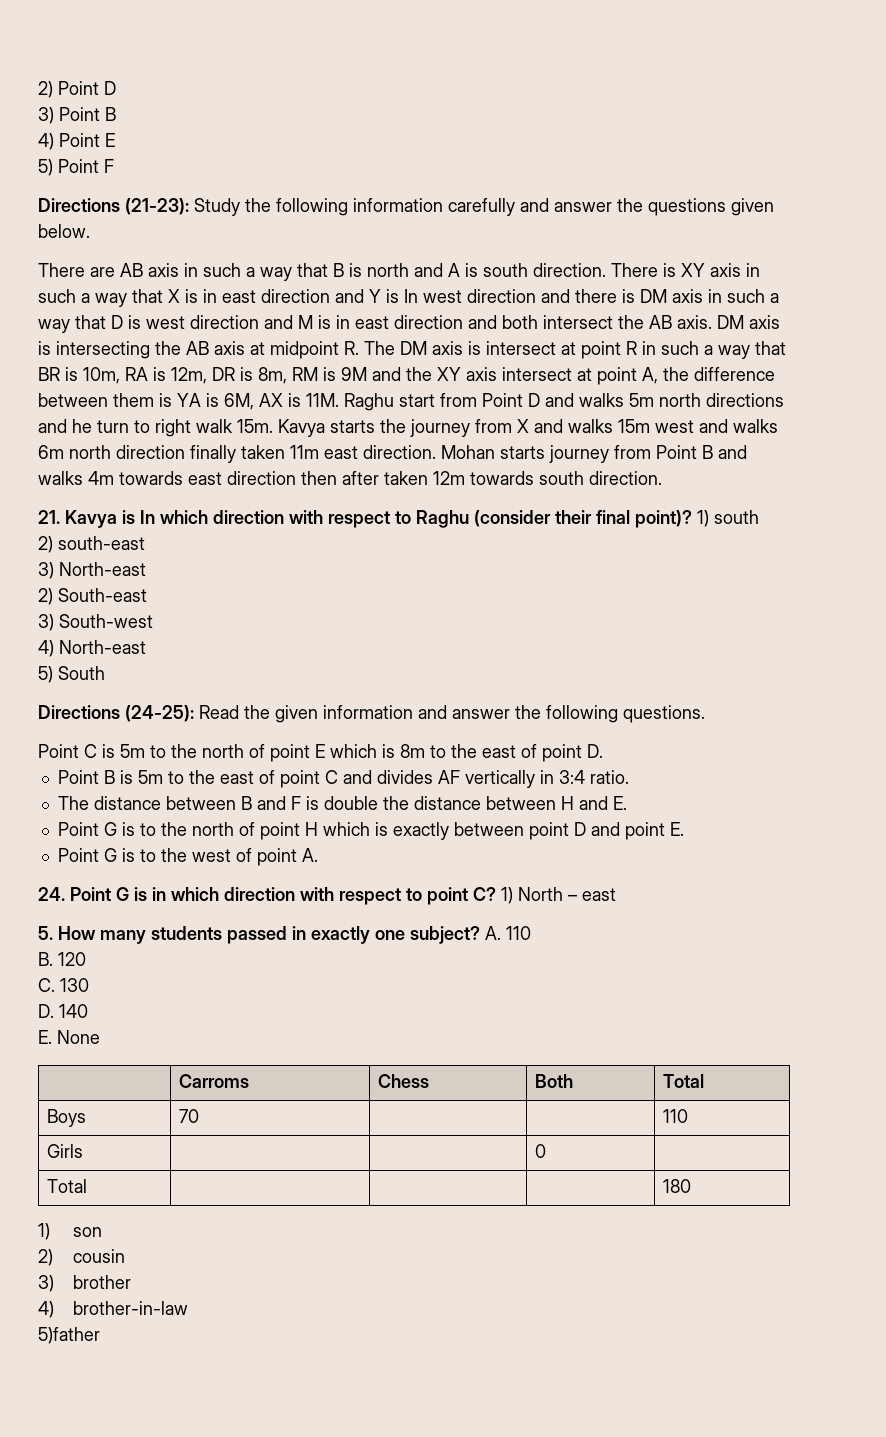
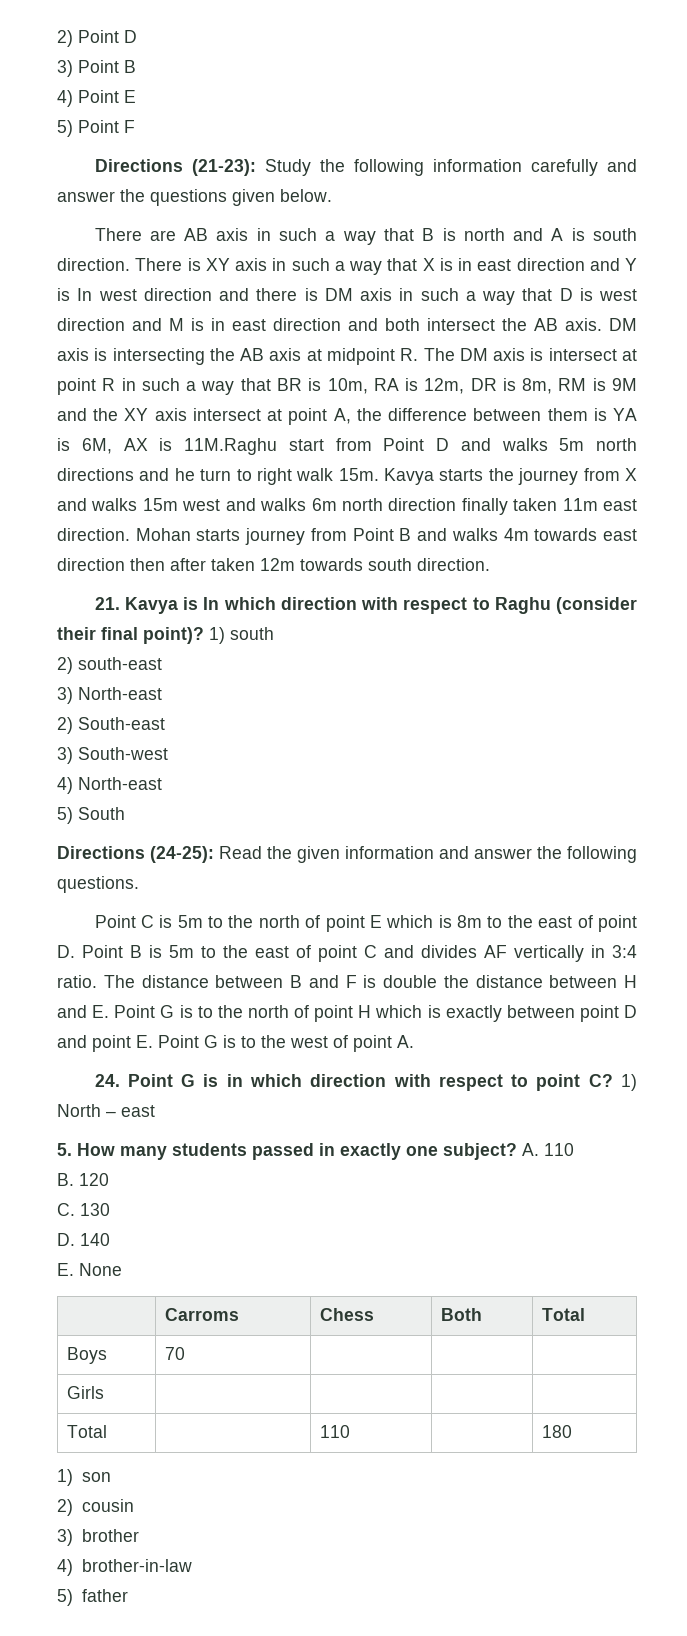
[306,393,394,411] 11M. Raghu -> [184,438,277,455] 11M.Raghu
(603, 751) // -> (75, 951) none
(629, 777) // -> (97, 981) none
(627, 803) // -> (110, 1011) none
(684, 829) // -> (153, 1041) none
[663,1109,689,1123] 110 -> (186, 1353) none
[535,1144,547,1158] 0 -> (105, 1392) none
(88, 1186) none -> [320,1425,351,1438] 110
[38,1327,100,1344] 5)father -> [57,1589,128,1606] 5) father

